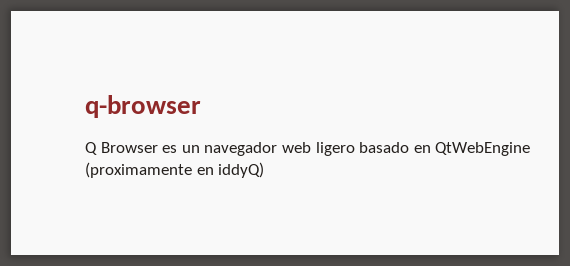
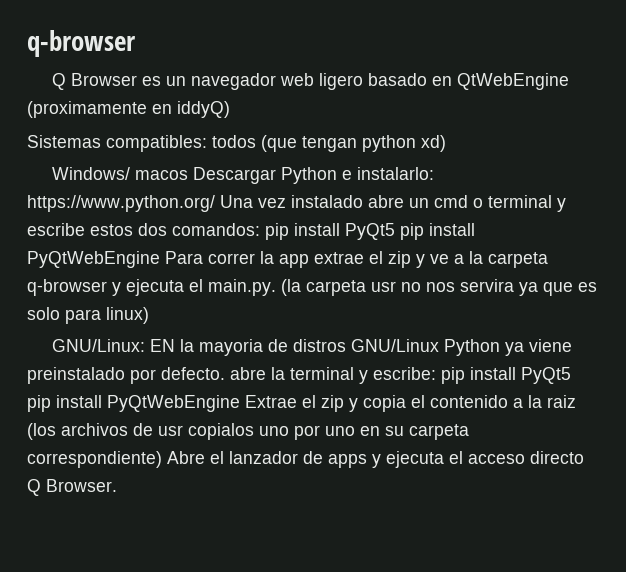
(265, 170) none -> [27,135,446,152] [52,167,435,184] [27,195,566,212] [27,223,475,240] [27,251,548,268] [27,279,597,296] [27,307,149,324] [52,339,573,356] [27,367,571,384] [27,395,576,412] [27,423,469,440] [27,451,584,468] [27,479,117,496] // Sistemas compatibles: todos (que tengan python xd) // Windows/ macos Descargar Python e instalarlo: https://www.python.org/ Una vez instalado abre un cmd o terminal y escribe estos dos comandos: pip install PyQt5 pip install PyQtWebEngine Para correr la app extrae el zip y ve a la carpeta q-browser y ejecuta el main.py. (la carpeta usr no nos servira ya que es solo para linux) // GNU/Linux: EN la mayoria de distros GNU/Linux Python ya viene preinstalado por defecto. abre la terminal y escribe: pip install PyQt5 pip install PyQtWebEngine Extrae el zip y copia el contenido a la raiz (los archivos de usr copialos uno por uno en su carpeta correspondiente) Abre el lanzador de apps y ejecuta el acceso directo Q Browser.

